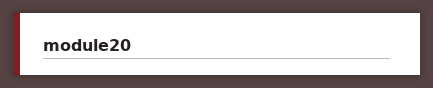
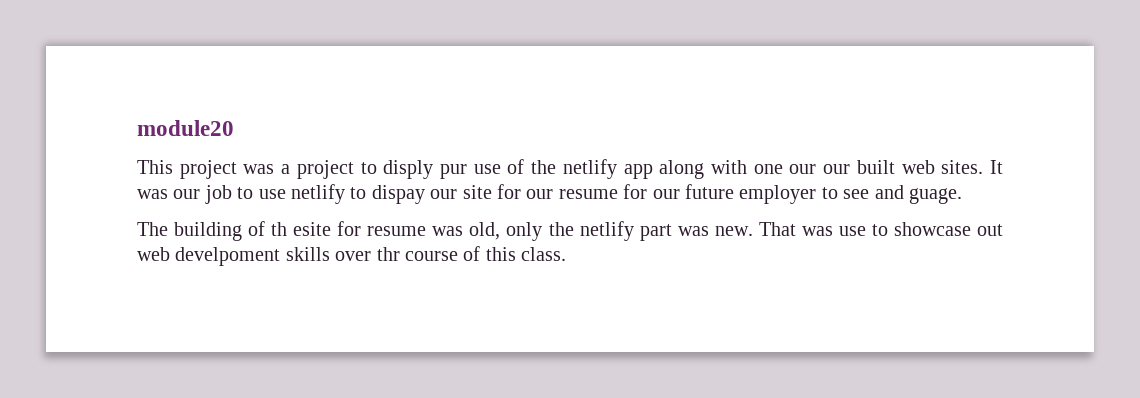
(131, 45) none -> [137,159,1003,179] [137,184,962,204] [137,221,1003,241] [137,246,567,266] // This project was a project to disply pur use of the netlify app along with one our our built web sites. It was our job to use netlify to dispay our site for our resume for our future employer to see and guage. // The building of th esite for resume was old, only the netlify part was new. That was use to showcase out web develpoment skills over thr course of this class.

